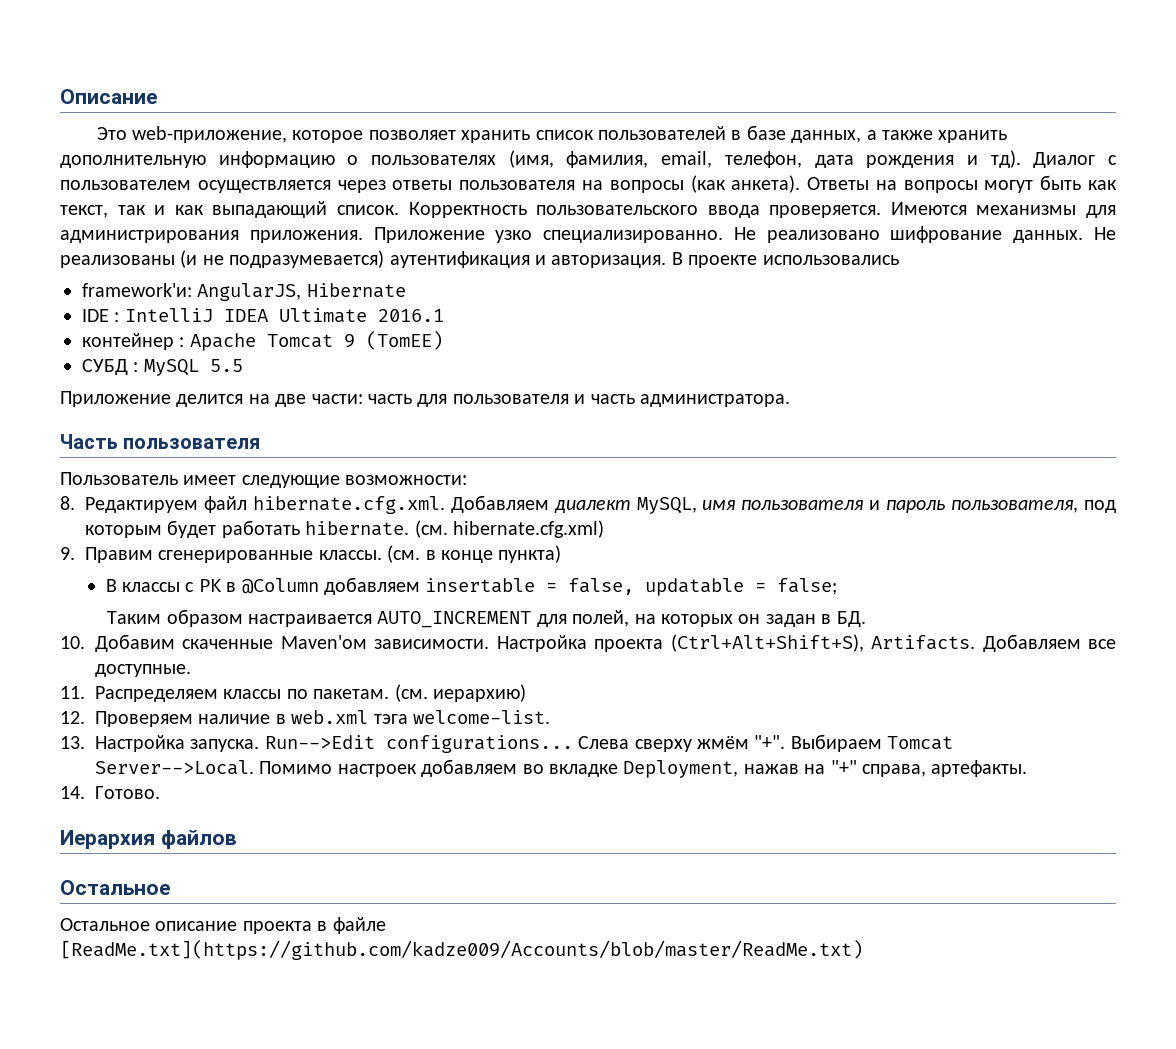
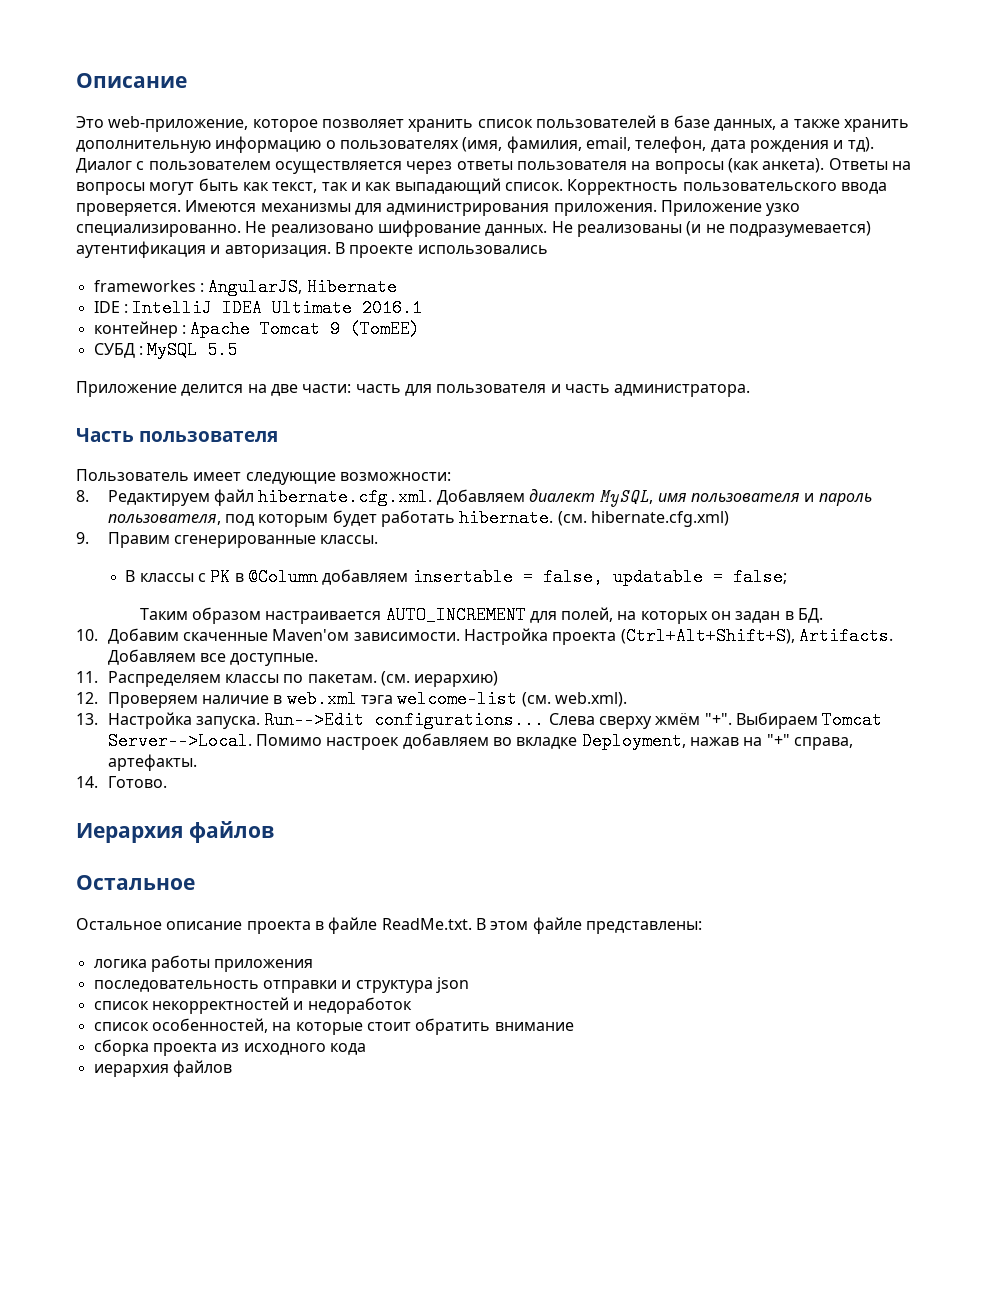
[82,283,192,297] framework'и: -> [93,280,204,292] frameworkes :
[387,545,562,563] (см. в конце пункта) -> (379, 539) none
[413,710,550,724] welcome-list. -> [397,690,628,708] welcome-list (см. web.xml).
[60,940,863,960] [ReadMe.txt](https://github.com/kadze009/Accounts/blob/master/ReadMe.txt) -> [381,917,702,934] [93,955,314,972] [93,977,469,993] [93,997,412,1014] [93,1018,574,1035] [93,1039,366,1056] [93,1060,232,1077] ReadMe.txt. В этом файле представлены: // логика работы приложения // последовательность отправки и структура json // список некорректностей и недоработок // список особенностей, на которые стоит обратить внимание // сборка проекта из исходного кода // иерархия файлов

